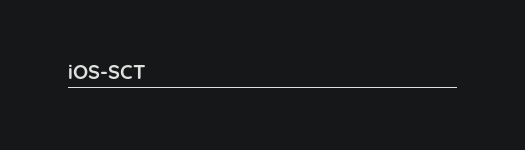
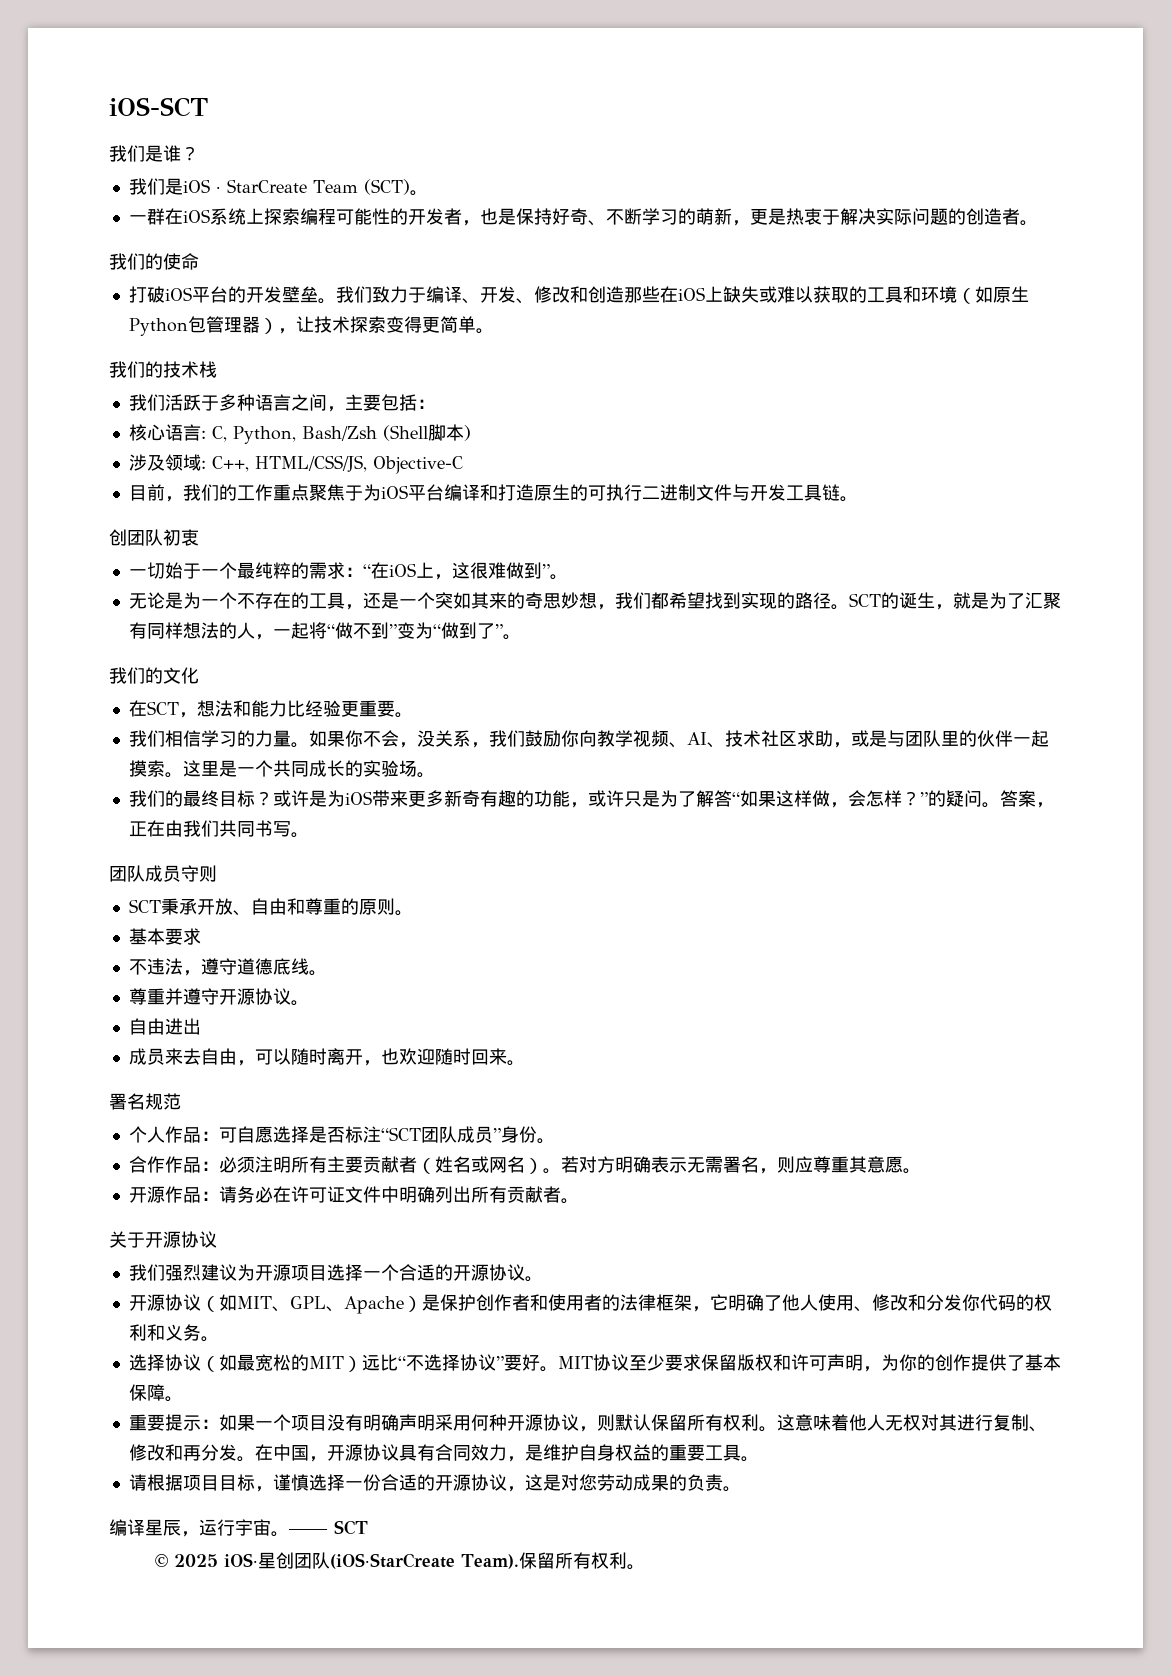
(146, 71) none -> [109,145,199,162] [128,178,428,196] [128,208,1038,226] [109,253,199,270] [128,286,1029,304] [128,316,494,336] [109,361,217,378] [128,394,435,412] [128,424,471,444] [128,454,463,474] [128,484,858,502] [109,529,199,546] [128,562,568,580] [128,592,1061,610] [128,622,521,640] [109,667,199,684] [128,700,413,718] [128,730,1049,748] [128,760,435,778] [128,790,1054,808] [128,820,309,838] [109,865,217,882] [128,898,413,916] [128,928,201,945] [128,958,327,976] [128,988,309,1006] [128,1018,201,1035] [128,1048,525,1066] [109,1093,181,1110] [128,1126,555,1144] [128,1156,921,1174] [128,1186,579,1204] [109,1231,217,1248] [128,1264,543,1282] [128,1294,1052,1314] [128,1324,219,1342] [128,1354,1061,1372] [128,1384,183,1402] [128,1414,1047,1432] [128,1444,759,1462] [128,1474,741,1492] [109,1519,368,1537] [154,1552,645,1570] // 我们是谁？ // 我们是iOS · StarCreate Team (SCT)。 // 一群在iOS系统上探索编程可能性的开发者，也是保持好奇、不断学习的萌新，更是热衷于解决实际问题的创造者。 // 我们的使命 // 打破iOS平台的开发壁垒。我们致力于编译、开发、修改和创造那些在iOS上缺失或难以获取的工具和环境（如原生Python包管理器），让技术探索变得更简单。 // 我们的技术栈 // 我们活跃于多种语言之间，主要包括： // 核心语言: C, Python, Bash/Zsh (Shell脚本) // 涉及领域: C++, HTML/CSS/JS, Objective-C // 目前，我们的工作重点聚焦于为iOS平台编译和打造原生的可执行二进制文件与开发工具链。 // 创团队初衷 // 一切始于一个最纯粹的需求：“在iOS上，这很难做到”。 // 无论是为一个不存在的工具，还是一个突如其来的奇思妙想，我们都希望找到实现的路径。SCT的诞生，就是为了汇聚有同样想法的人，一起将“做不到”变为“做到了”。 // 我们的文化 // 在SCT，想法和能力比经验更重要。 // 我们相信学习的力量。如果你不会，没关系，我们鼓励你向教学视频、AI、技术社区求助，或是与团队里的伙伴一起摸索。这里是一个共同成长的实验场。 // 我们的最终目标？或许是为iOS带来更多新奇有趣的功能，或许只是为了解答“如果这样做，会怎样？”的疑问。答案，正在由我们共同书写。 // 团队成员守则 // SCT秉承开放、自由和尊重的原则。 // 基本要求 // 不违法，遵守道德底线。 // 尊重并遵守开源协议。 // 自由进出 // 成员来去自由，可以随时离开，也欢迎随时回来。 // 署名规范 // 个人作品：可自愿选择是否标注“SCT团队成员”身份。 // 合作作品：必须注明所有主要贡献者（姓名或网名）。若对方明确表示无需署名，则应尊重其意愿。 // 开源作品：请务必在许可证文件中明确列出所有贡献者。 // 关于开源协议 // 我们强烈建议为开源项目选择一个合适的开源协议。 // 开源协议（如MIT、GPL、Apache）是保护创作者和使用者的法律框架，它明确了他人使用、修改和分发你代码的权利和义务。 // 选择协议（如最宽松的MIT）远比“不选择协议”要好。MIT协议至少要求保留版权和许可声明，为你的创作提供了基本保障。 // 重要提示：如果一个项目没有明确声明采用何种开源协议，则默认保留所有权利。这意味着他人无权对其进行复制、修改和再分发。在中国，开源协议具有合同效力，是维护自身权益的重要工具。 // 请根据项目目标，谨慎选择一份合适的开源协议，这是对您劳动成果的负责。 // 编译星辰，运行宇宙。—— SCT // © 2025 iOS·星创团队(iOS·StarCreate Team).保留所有权利。

